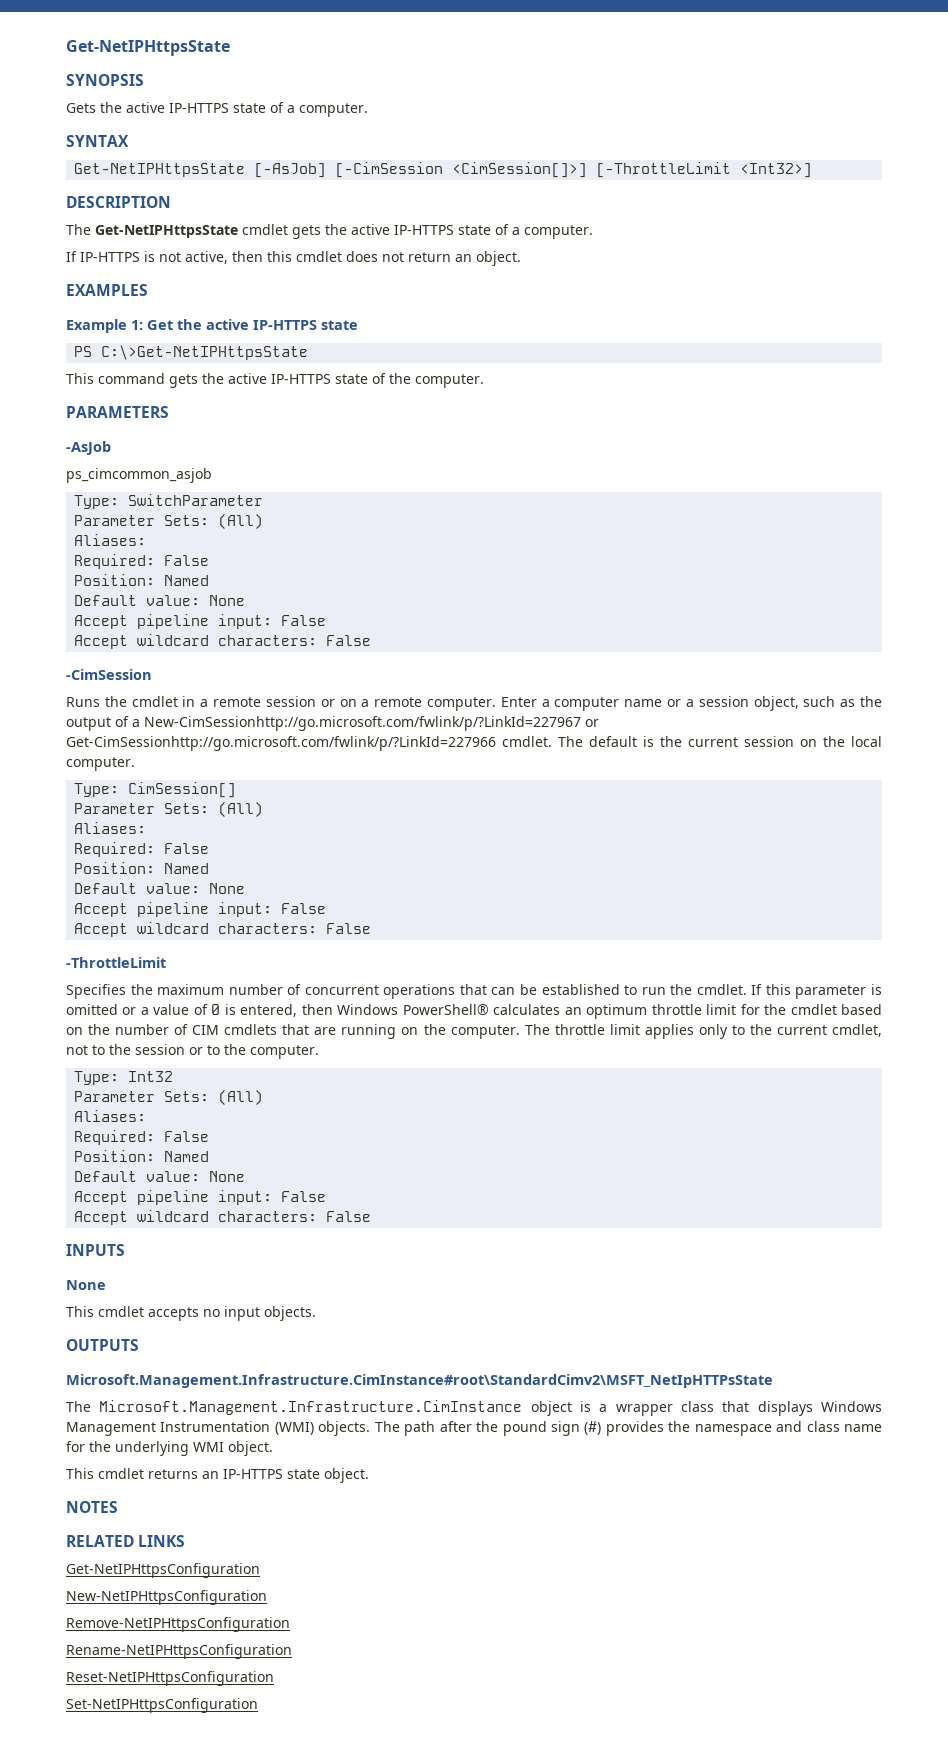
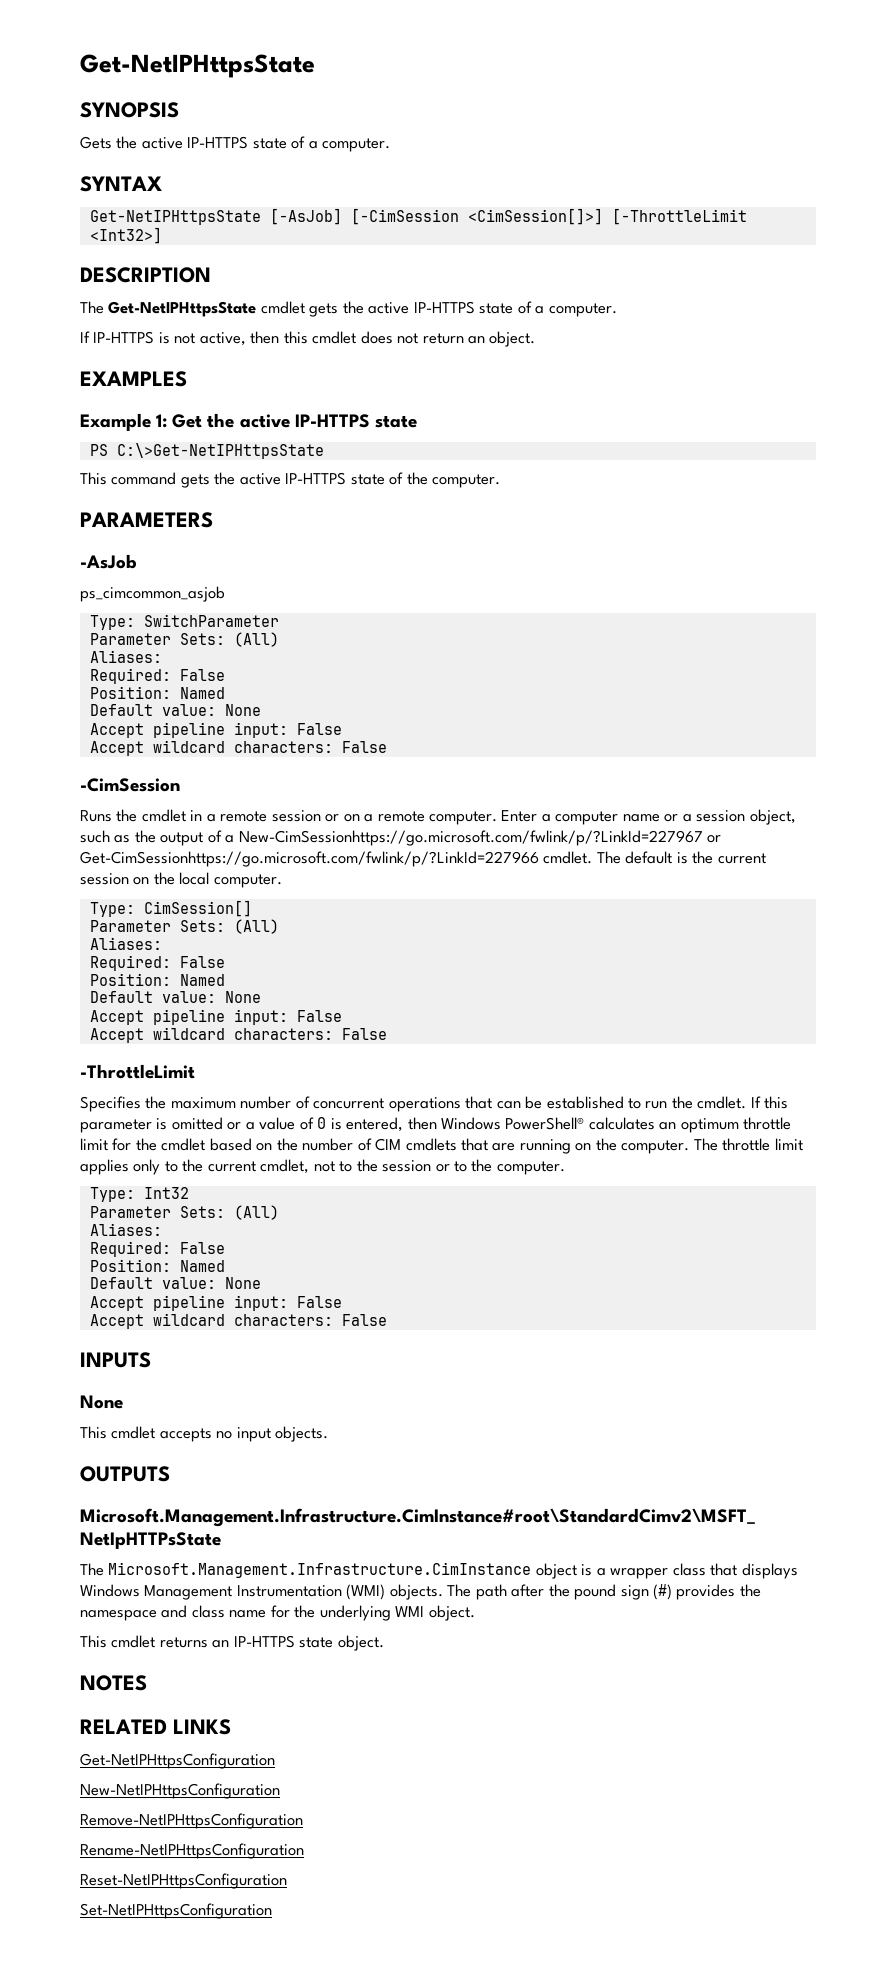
[144,716,599,731] [66,736,496,751] New-CimSessionhttp://go.microsoft.com/fwlink/p/?LinkId=227967 or Get-CimSessionhttp://go.microsoft.com/fwlink/p/?LinkId=227966 -> [238,830,722,846] [80,851,539,867] New-CimSessionhttps://go.microsoft.com/fwlink/p/?LinkId=227967 or Get-CimSessionhttps://go.microsoft.com/fwlink/p/?LinkId=227966

